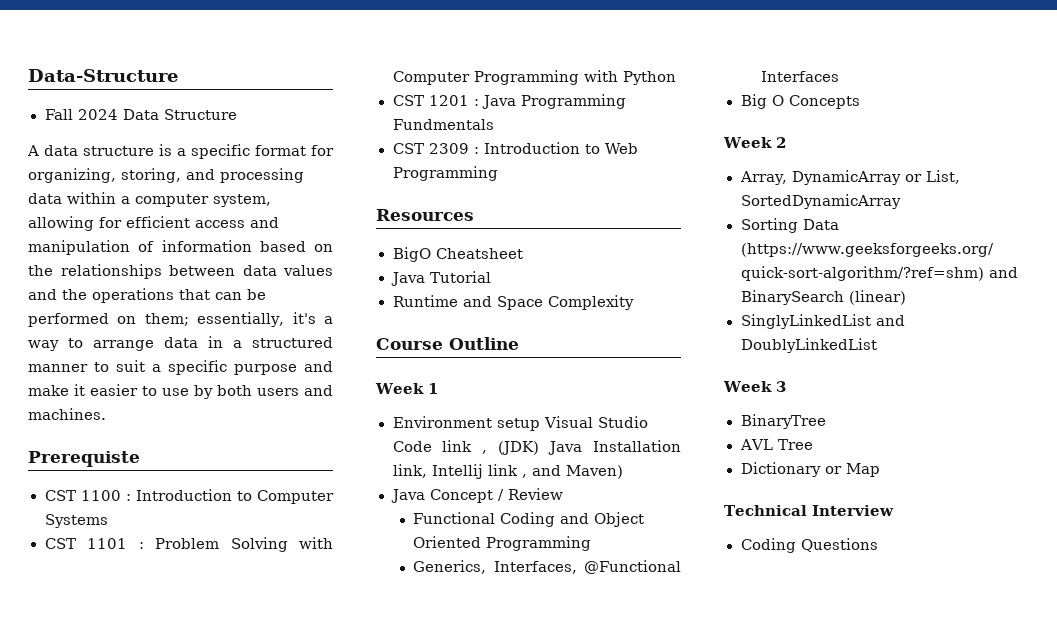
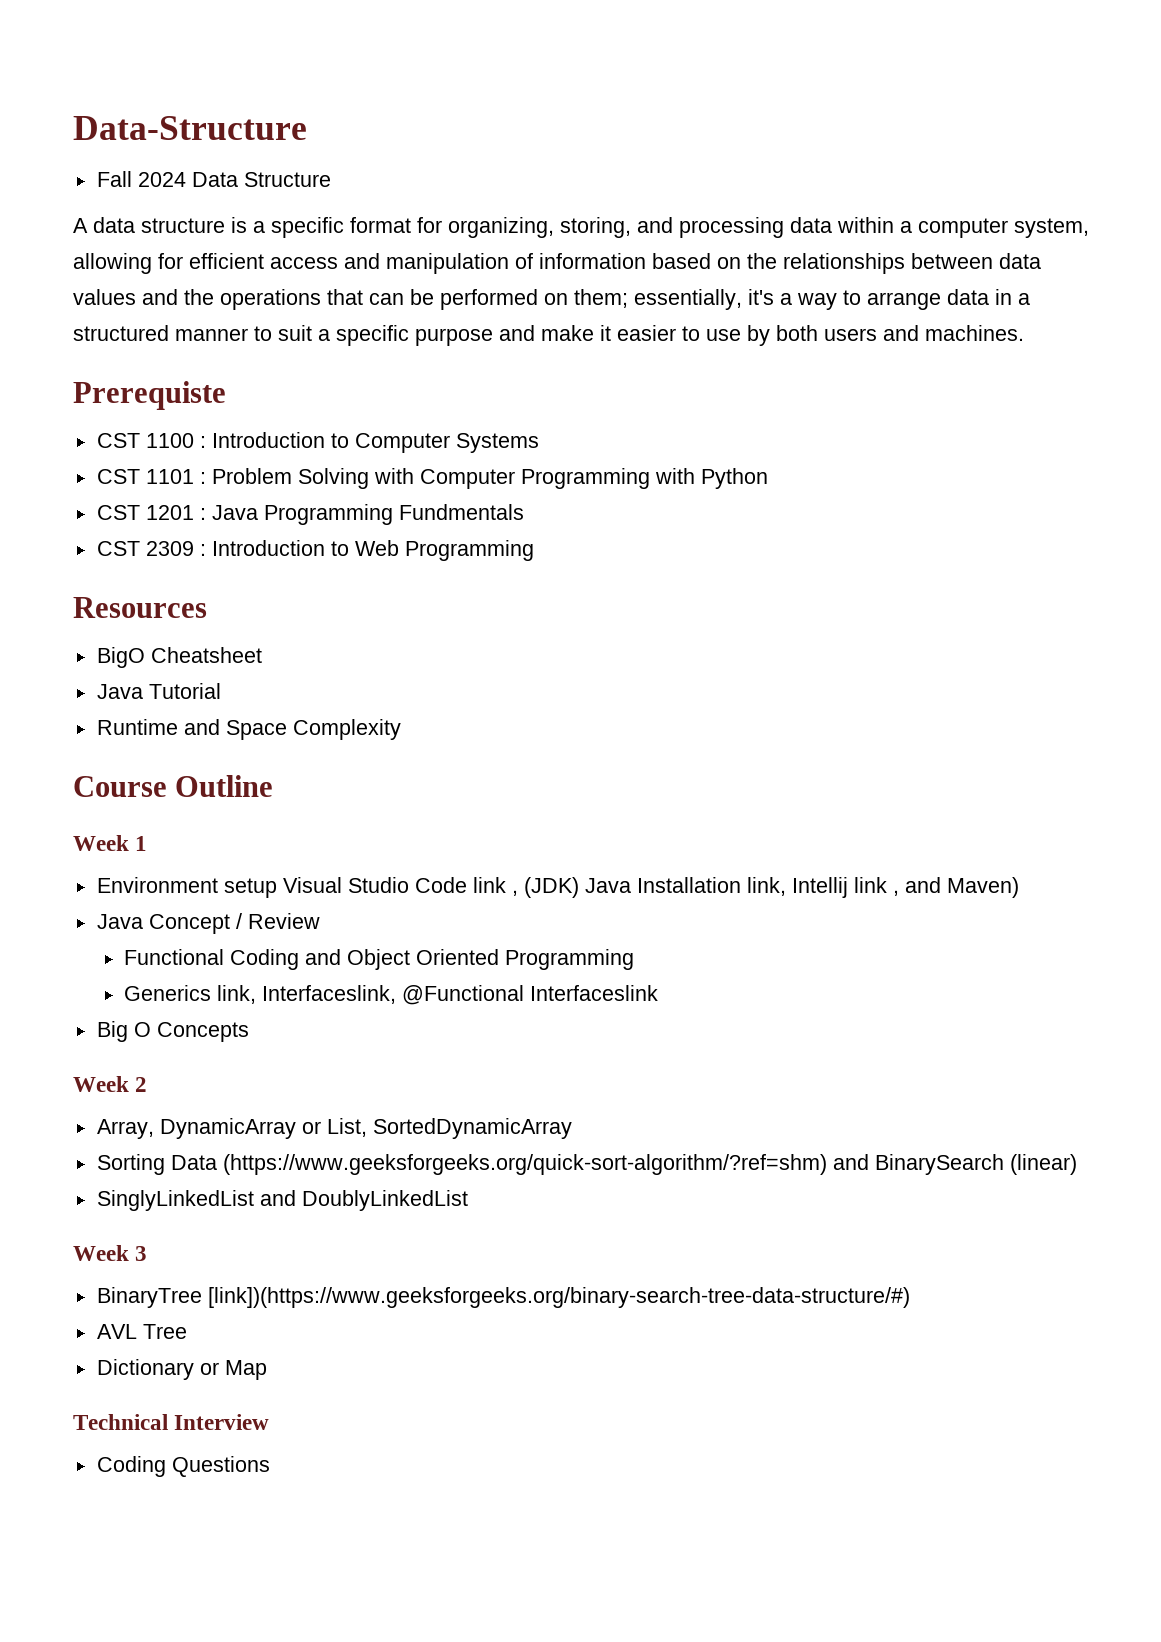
[413,560,681,574] [761,71,840,82] Generics, Interfaces, @Functional Interfaces -> [124,985,659,1005] Generics link, Interfaceslink, @Functional Interfaceslink
(826, 421) none -> [207,1287,910,1308] [link])(https://www.geeksforgeeks.org/binary-search-tree-data-structure/#)

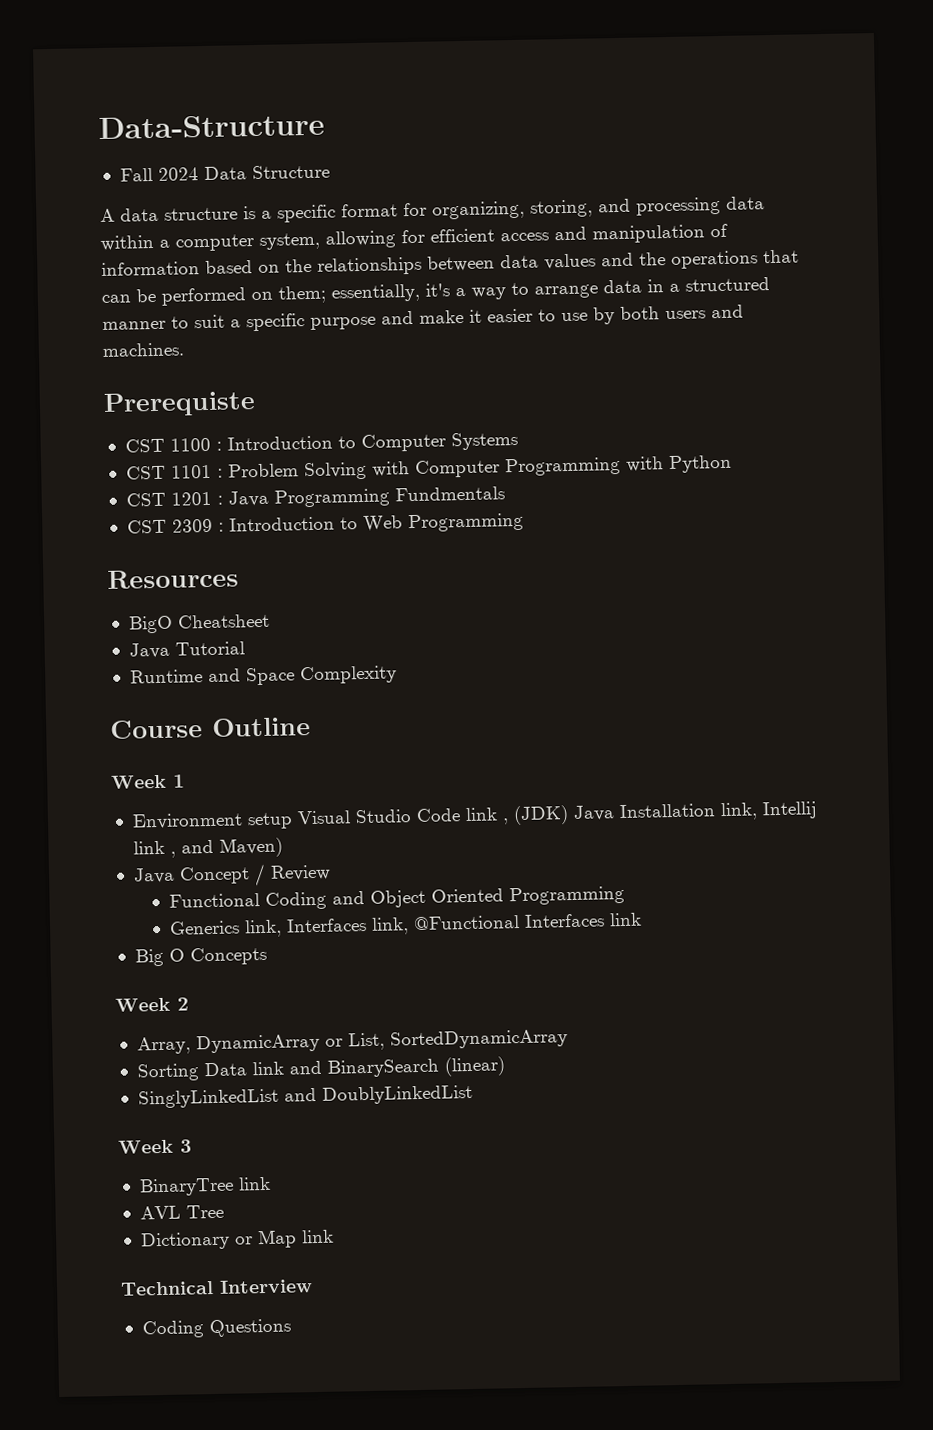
[262,985,659,1005] Interfaceslink, @Functional Interfaceslink -> [286,912,643,935] Interfaces link, @Functional Interfaces link
[222,1154,827,1175] (https://www.geeksforgeeks.org/quick-sort-algorithm/?ref=shm) -> [251,1061,284,1076] link
[207,1287,910,1308] [link])(https://www.geeksforgeeks.org/binary-search-tree-data-structure/#) -> [237,1176,271,1191] link
(267, 1370) none -> [300,1229,334,1244] link

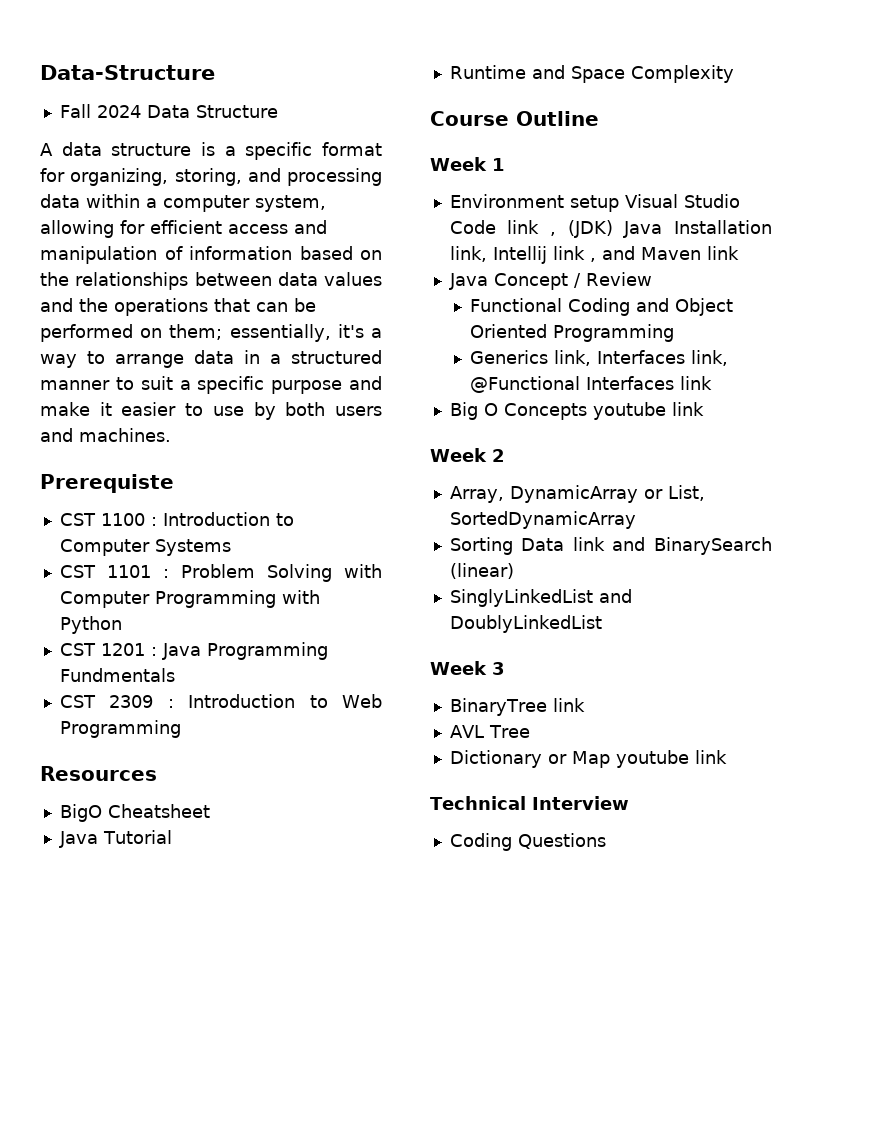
[218,837,283,858] Maven) -> [640,246,739,260] Maven link
(267, 956) none -> [592,402,704,420] youtube link
(297, 1239) none -> [615,750,689,768] youtube

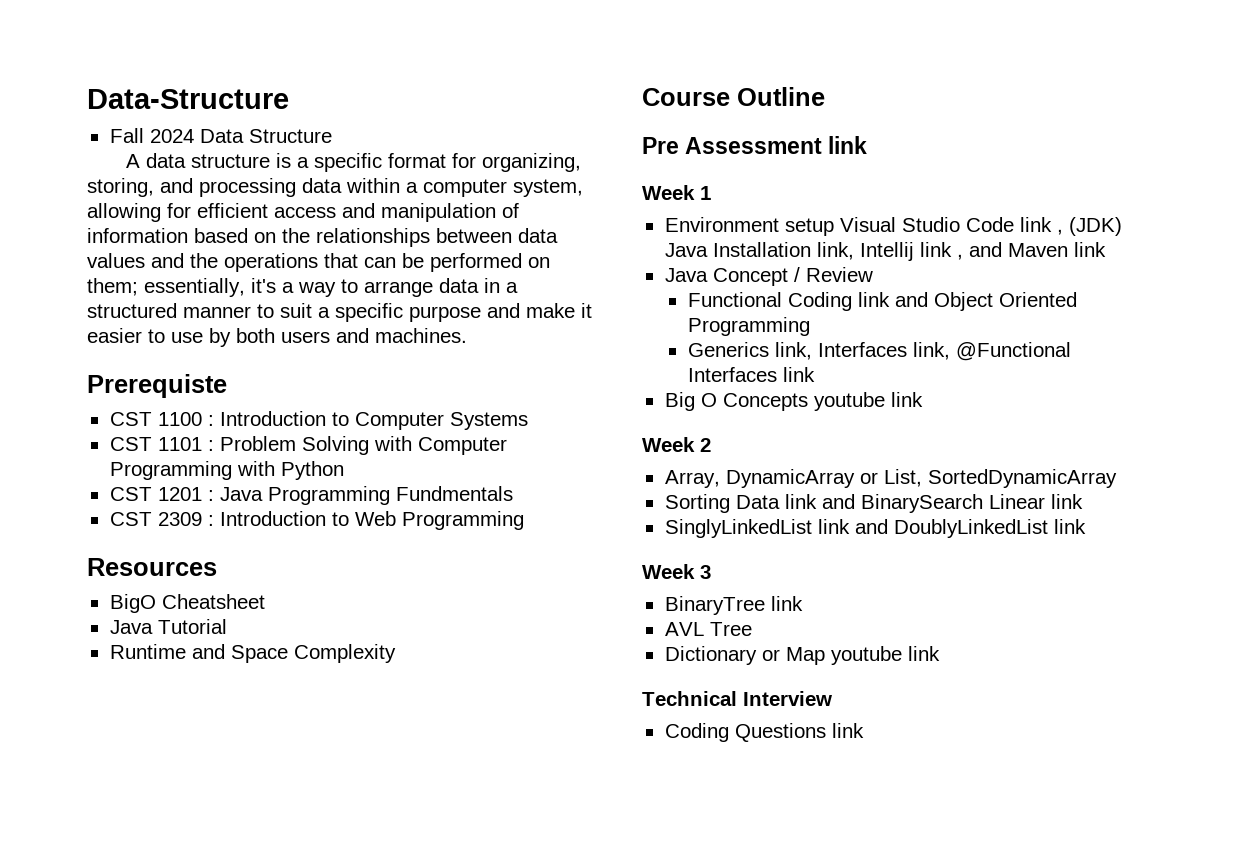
(599, 118) none -> [642,136,868,154] // Pre Assessment link
(630, 307) none -> [857,292,890,307] link
[449,563,514,579] (linear) -> [988,494,1083,509] Linear link
(593, 598) none -> [817,519,850,534] link
(602, 624) none -> [1053,519,1086,534] link
(606, 841) none -> [831,723,864,738] link

